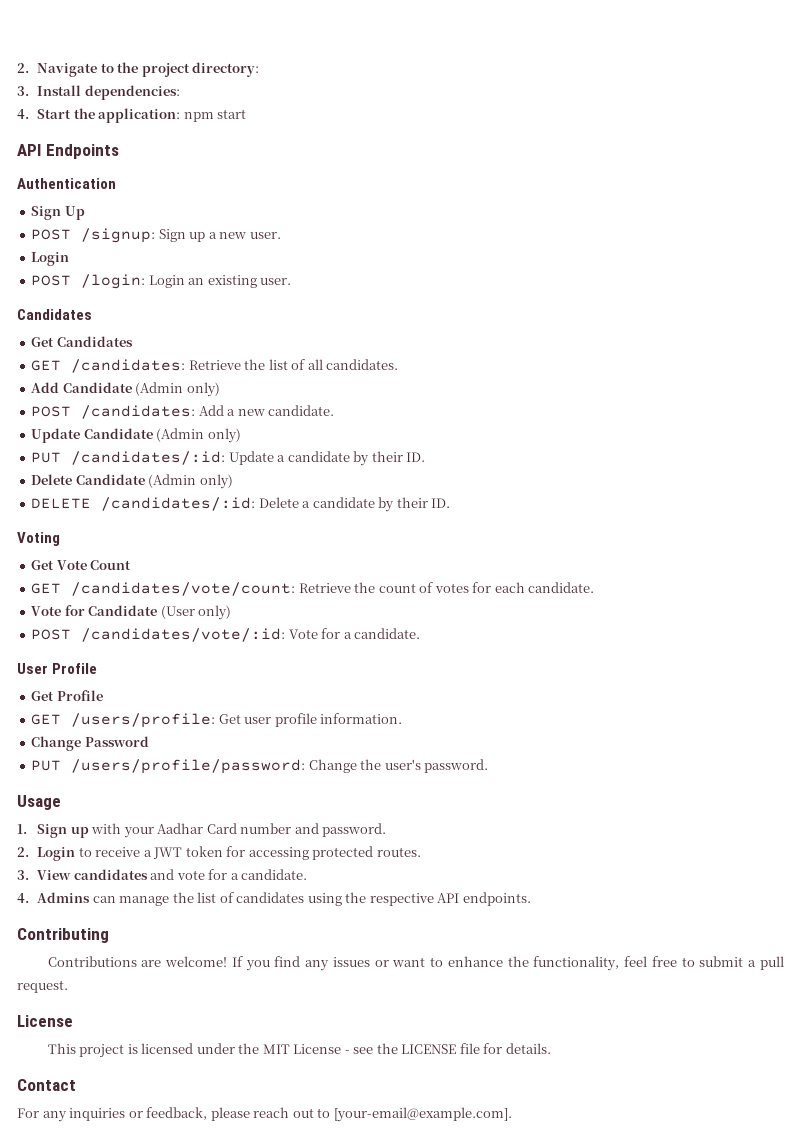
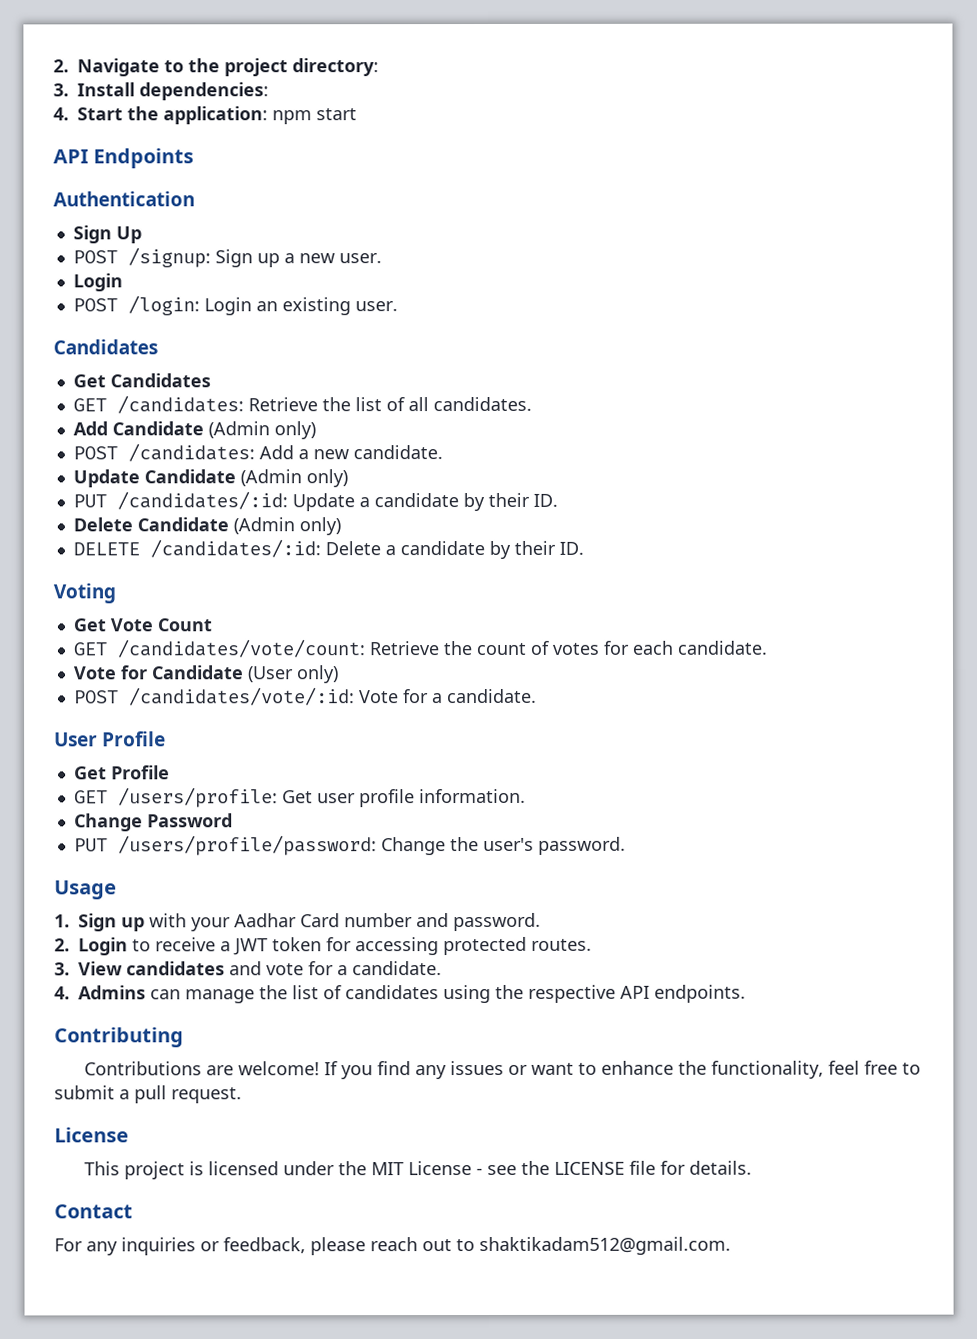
[333,1107,512,1122] [your-email@example.com]. -> [479,1236,731,1256] shaktikadam512@gmail.com.

